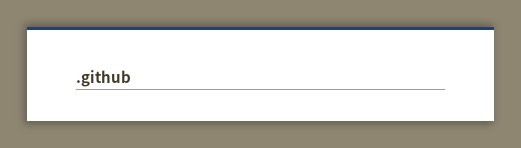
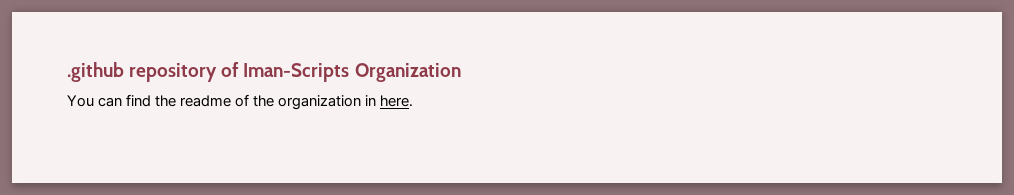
(131, 78) none -> [129,62,461,82] [67,94,414,110] repository of Iman-Scripts Organization // You can find the readme of the organization in here.

